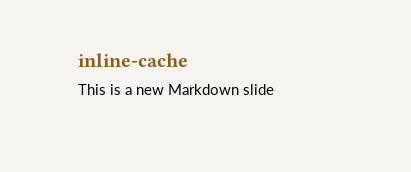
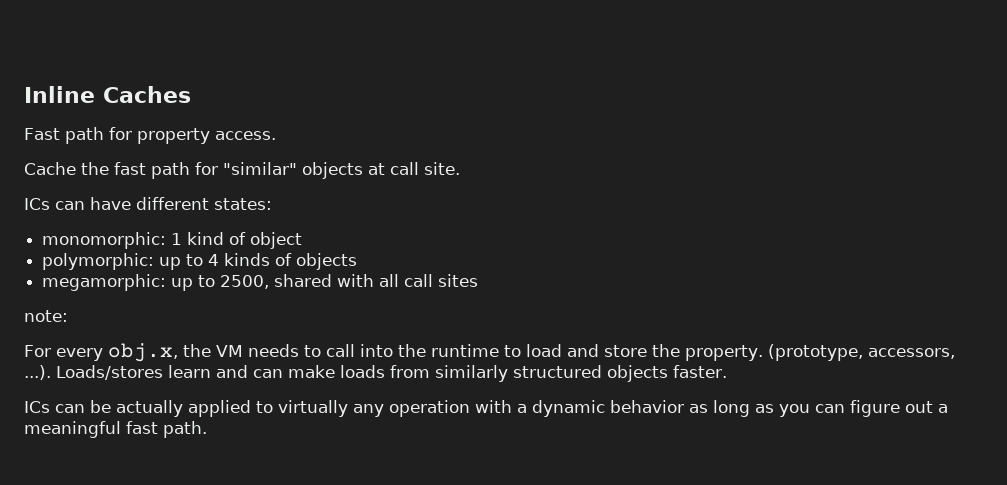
[78,53,188,67] [78,84,274,95] inline-cache // This is a new Markdown slide -> [24,86,191,103] [24,127,276,144] [24,162,460,179] [24,197,272,210] [42,232,303,249] [42,253,358,270] [42,274,479,291] [24,310,68,322] [24,343,955,362] [24,365,727,382] [24,400,948,417] [24,421,207,438] Inline Caches // Fast path for property access. // Cache the fast path for "similar" objects at call site. // ICs can have different states: // monomorphic: 1 kind of object // polymorphic: up to 4 kinds of objects // megamorphic: up to 2500, shared with all call sites // note: // For every obj.x, the VM needs to call into the runtime to load and store the property. (prototype, accessors, ...). Loads/stores learn and can make loads from similarly structured objects faster. // ICs can be actually applied to virtually any operation with a dynamic behavior as long as you can figure out a meaningful fast path.

